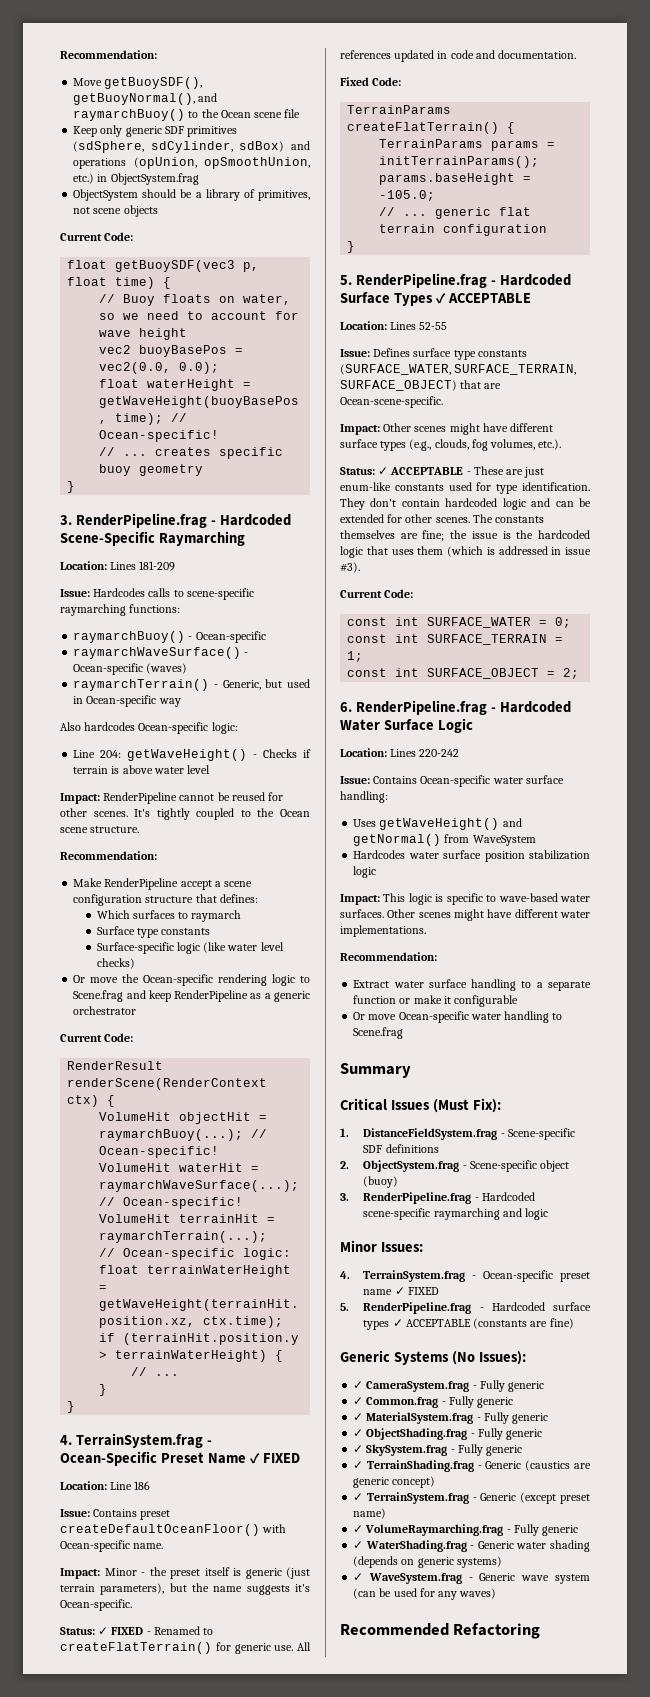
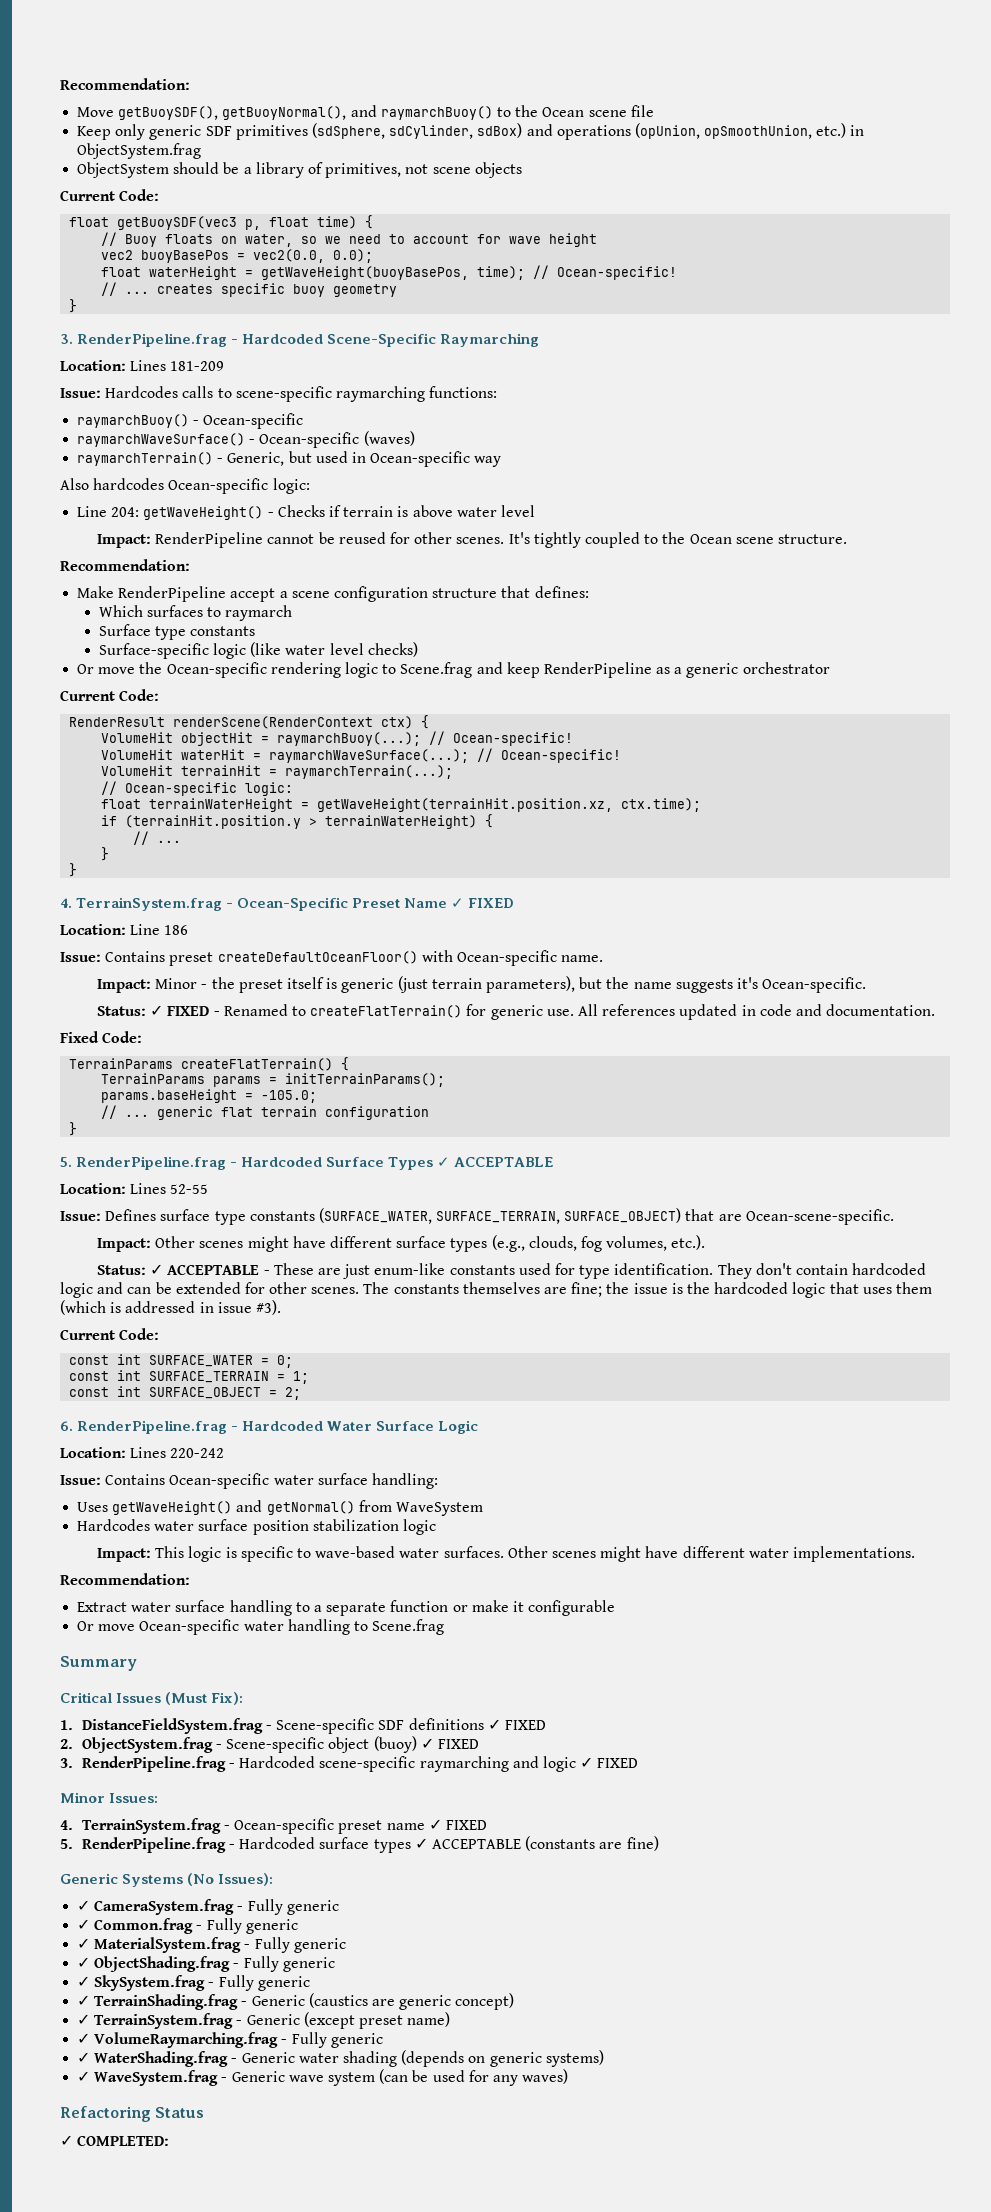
(439, 1148) none -> [487,1719,546,1730] ✓ FIXED
(399, 1182) none -> [420,1738,479,1749] ✓ FIXED
(549, 1214) none -> [580,1757,639,1768] ✓ FIXED
[340,1623,541,1639] Recommended Refactoring -> [60,2106,205,2122] [60,2135,170,2146] Refactoring Status // ✓ COMPLETED:

